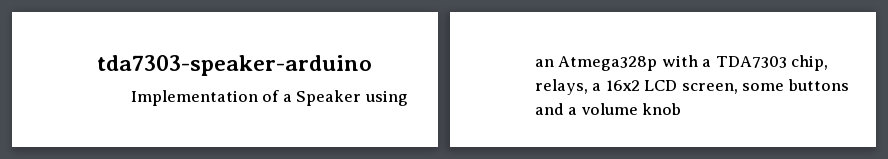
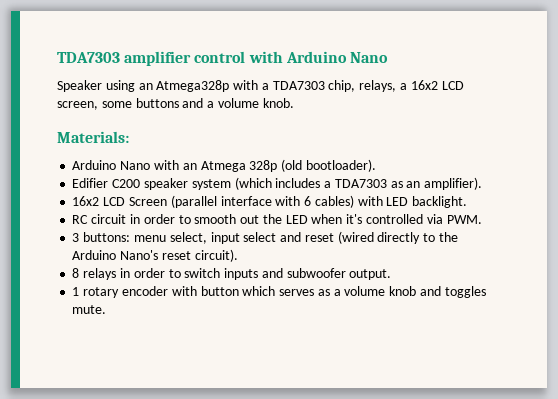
[97,55,372,76] [130,90,292,106] tda7303-speaker-arduino // Implementation of a -> [57,51,388,66] TDA7303 amplifier control with Arduino Nano //
[642,103,682,115] knob -> [262,98,294,108] [57,131,129,143] [72,159,376,172] [72,177,483,190] [72,195,468,208] [72,214,482,224] [72,231,458,244] [72,249,238,262] [72,268,392,280] [72,286,486,298] [72,305,107,314] knob. // Materials: // Arduino Nano with an Atmega 328p (old bootloader). // Edifier C200 speaker system (which includes a TDA7303 as an amplifier). // 16x2 LCD Screen (parallel interface with 6 cables) with LED backlight. // RC circuit in order to smooth out the LED when it's controlled via PWM. // 3 buttons: menu select, input select and reset (wired directly to the Arduino Nano's reset circuit). // 8 relays in order to switch inputs and subwoofer output. // 1 rotary encoder with button which serves as a volume knob and toggles mute.

